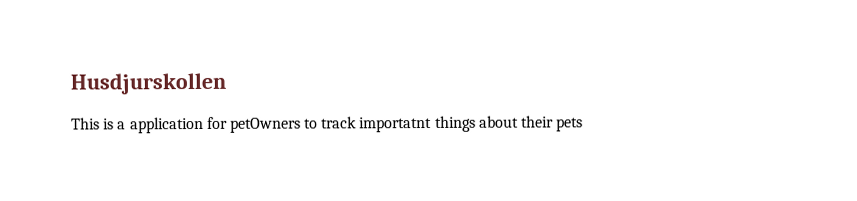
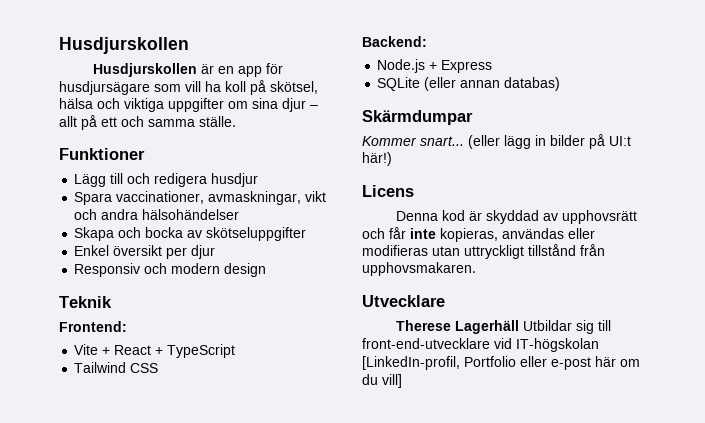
[71,115,584,134] This is a application for petOwners to track importatnt things about their pets -> [92,63,283,77] [59,80,318,95] [59,98,318,112] [59,115,236,130] [59,148,145,160] [74,173,259,187] [74,191,327,205] [74,209,240,220] [74,227,307,241] [74,245,216,259] [74,263,267,277] [59,296,112,308] [59,321,127,332] [74,344,236,358] [74,362,159,373] [362,36,427,47] [377,59,493,73] [377,77,561,91] [362,110,473,125] [362,134,631,149] [362,152,392,166] [362,185,414,197] [395,210,637,224] [362,227,595,242] [362,244,605,259] [362,262,476,276] [362,295,445,307] [395,320,611,334] [362,338,599,352] [362,356,640,370] [362,374,402,388] Husdjurskollen är en app för husdjursägare som vill ha koll på skötsel, hälsa och viktiga uppgifter om sina djur – allt på ett och samma ställe. // Funktioner // Lägg till och redigera husdjur // Spara vaccinationer, avmaskningar, vikt och andra hälsohändelser // Skapa och bocka av skötseluppgifter // Enkel översikt per djur // Responsiv och modern design // Teknik // Frontend: // Vite + React + TypeScript // Tailwind CSS // Backend: // Node.js + Express // SQLite (eller annan databas) // Skärmdumpar // Kommer snart... (eller lägg in bilder på UI:t här!) // Licens // Denna kod är skyddad av upphovsrätt och får inte kopieras, användas eller modifieras utan uttryckligt tillstånd från upphovsmakaren. // Utvecklare // Therese Lagerhäll Utbildar sig till front-end-utvecklare vid IT-högskolan [LinkedIn-profil, Portfolio eller e-post här om du vill]

